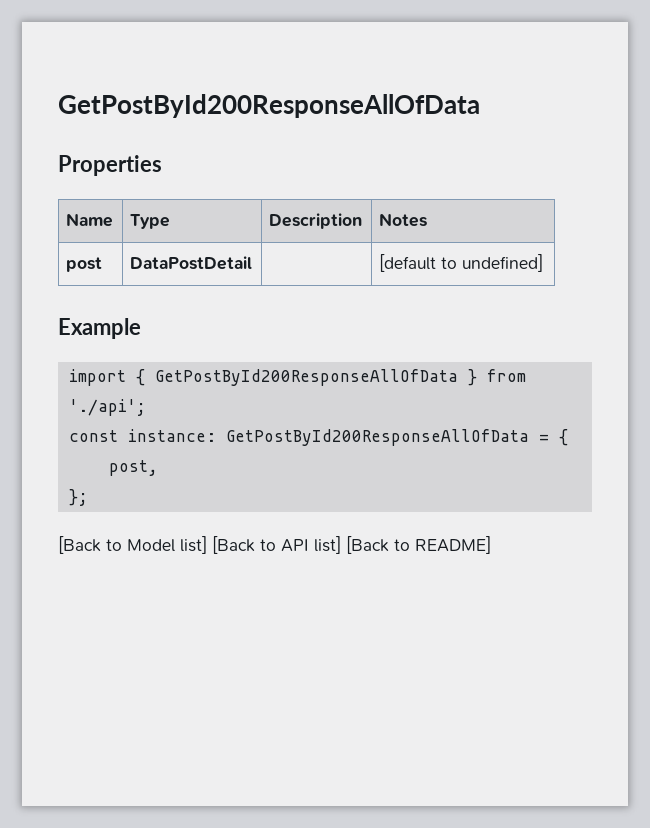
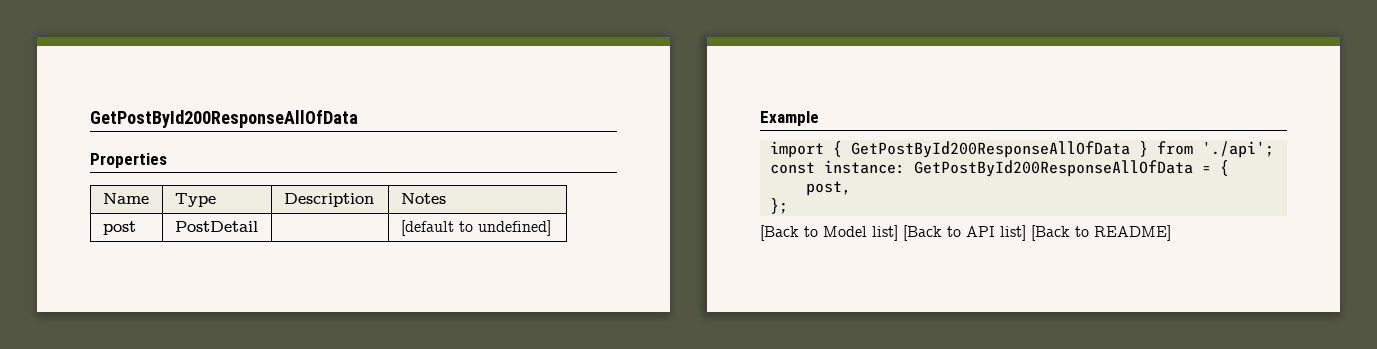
[130,256,253,270] DataPostDetail -> [174,221,258,232] PostDetail

